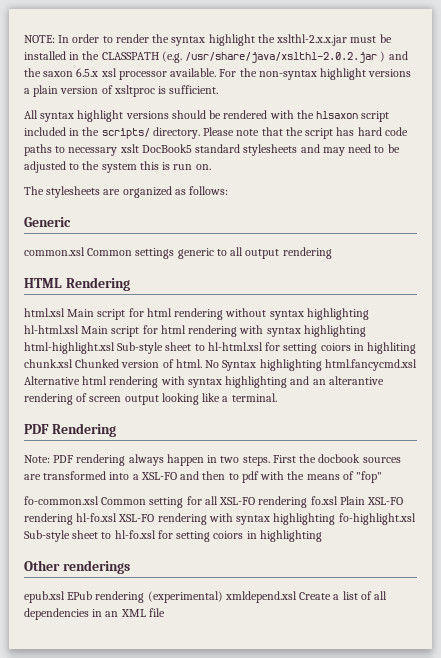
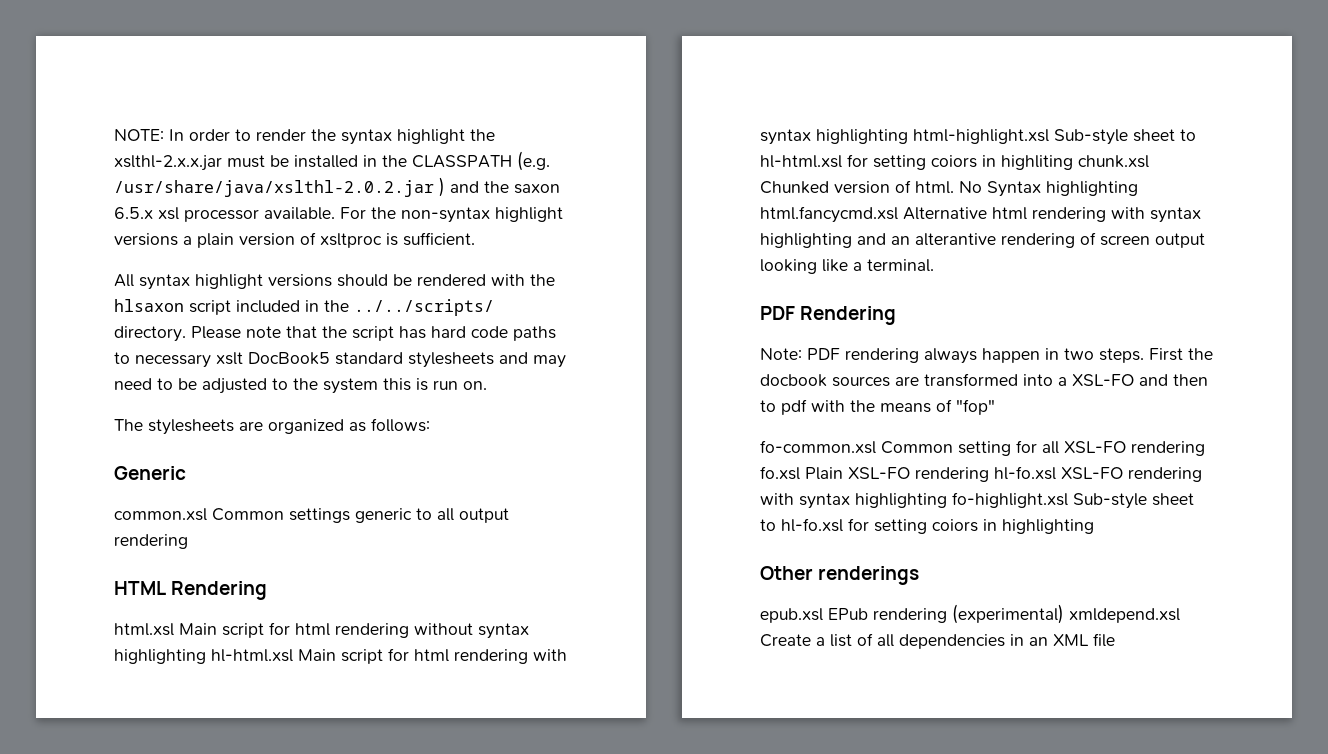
[101,128,150,139] scripts/ -> [354,299,494,316] ../../scripts/

